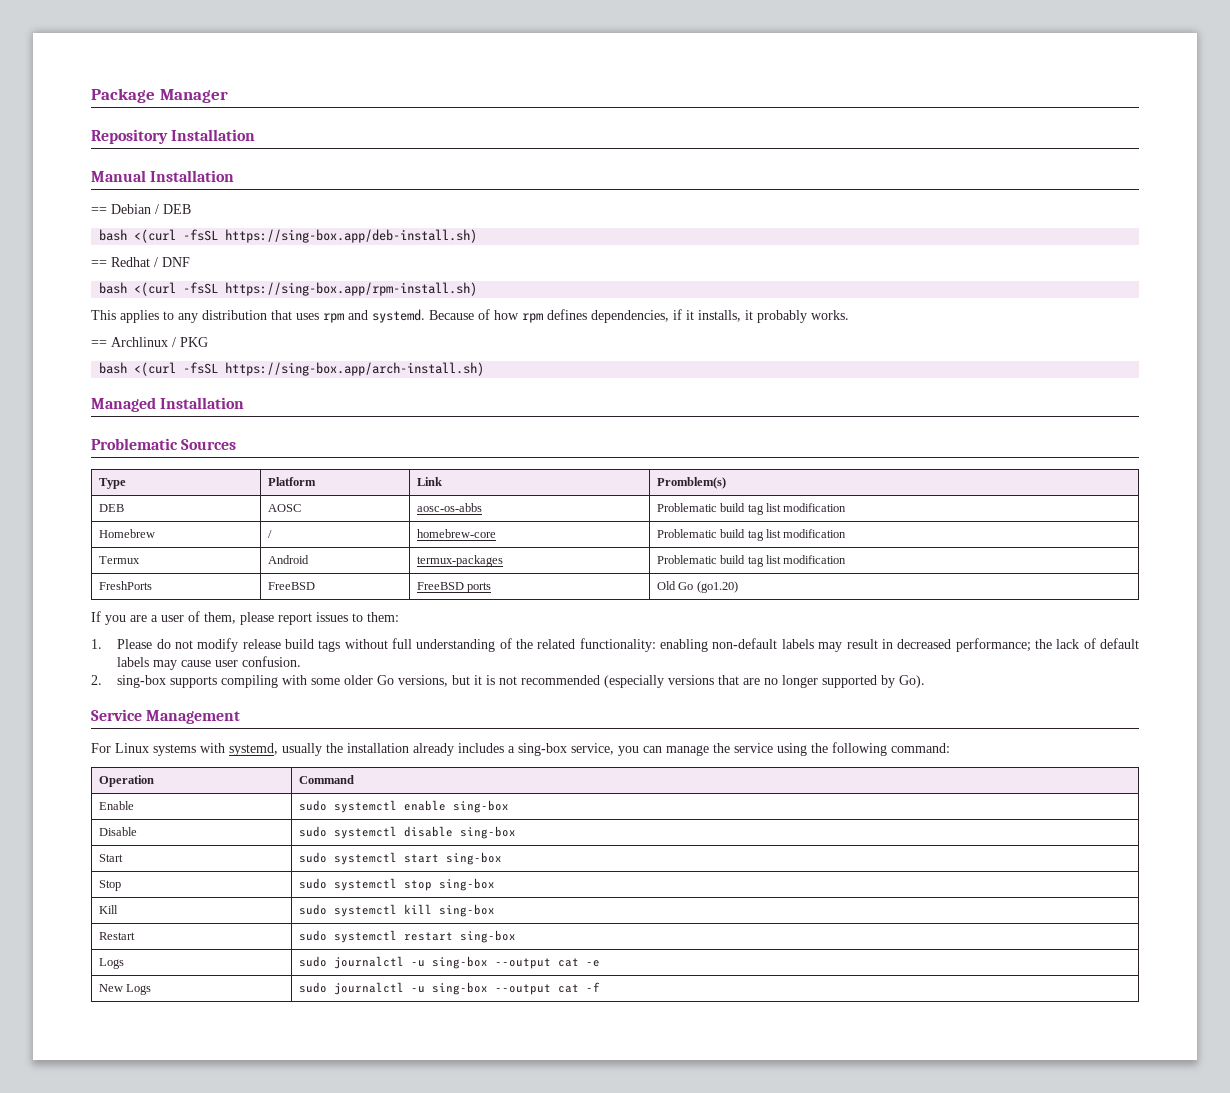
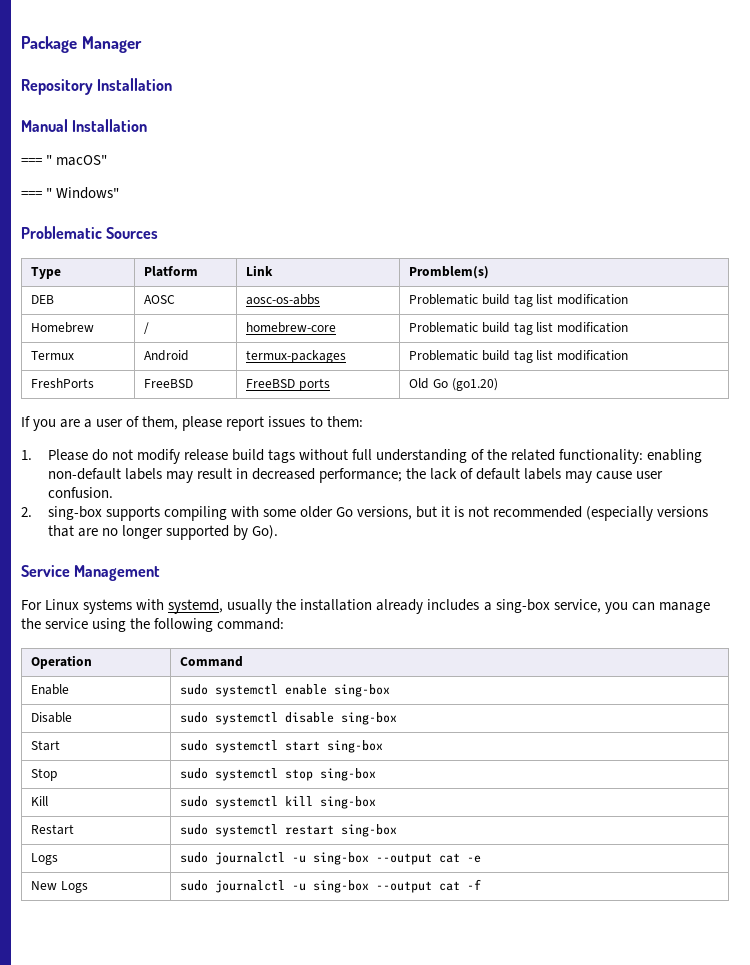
[91,204,191,214] [99,229,478,243] [91,257,190,267] [99,282,478,296] [91,309,849,323] [91,337,208,347] [99,362,485,376] [91,397,245,412] == Debian / DEB // bash <(curl -fsSL https://sing-box.app/deb-install.sh) // == Redhat / DNF // bash <(curl -fsSL https://sing-box.app/rpm-install.sh) // This applies to any distribution that uses rpm and systemd. Because of how rpm defines dependencies, if it installs, it probably works. // == Archlinux / PKG // bash <(curl -fsSL https://sing-box.app/arch-install.sh) // Managed Installation -> [21,155,108,166] [21,187,120,199] === " macOS" // === " Windows"

